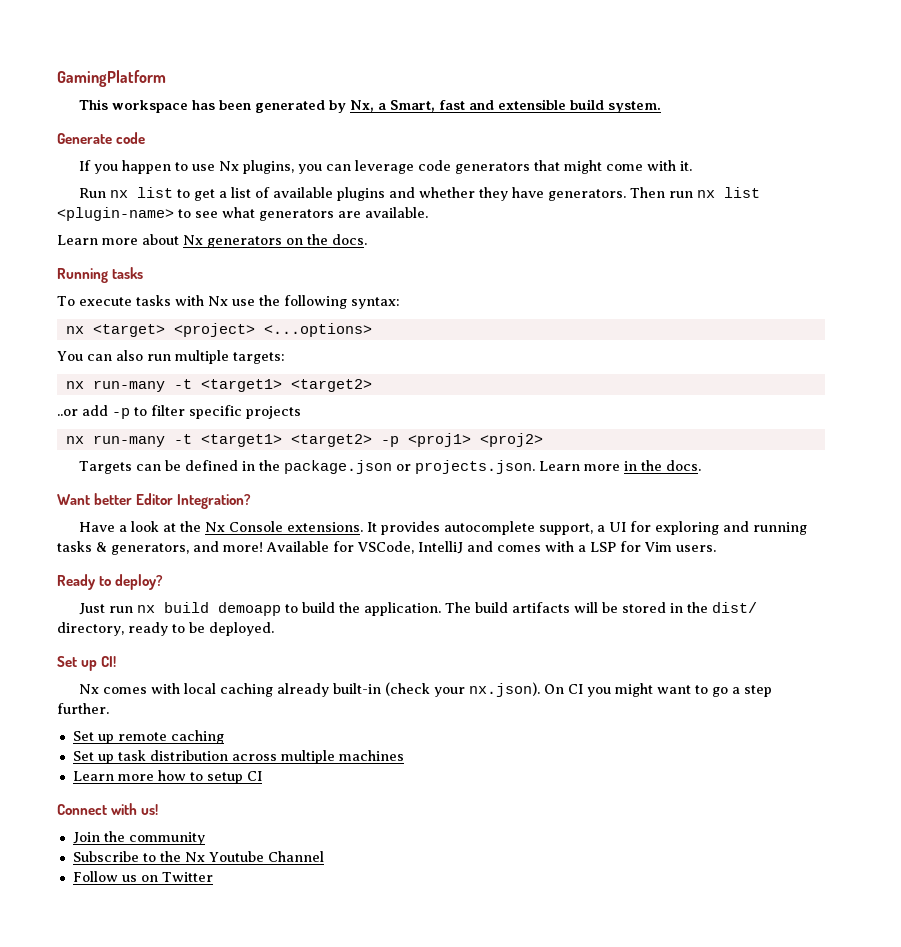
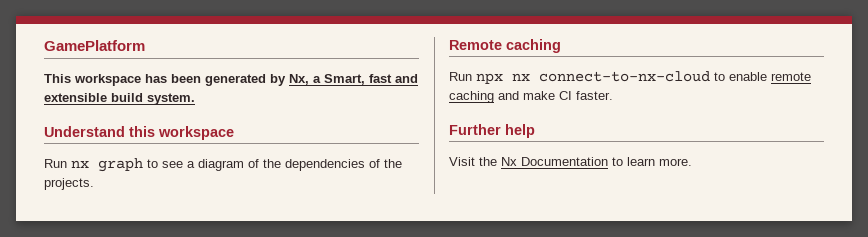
[57,70,166,87] GamingPlatform -> [44,40,145,51] GamePlatform
[57,132,146,144] [78,160,692,174] [78,187,760,201] [57,207,428,221] [57,234,367,248] [57,267,144,283] [57,295,400,309] [65,323,372,337] [57,350,285,364] [65,379,372,392] [57,405,301,419] [65,433,543,447] [78,460,701,474] [57,493,252,509] [78,521,807,535] [57,541,716,555] [57,574,164,590] [78,602,757,616] [57,622,274,636] [57,656,117,671] [78,682,772,697] [57,703,109,714] [72,730,224,744] [72,750,404,764] [72,770,262,784] [57,803,159,815] [72,831,205,845] [72,851,324,862] [72,871,213,882] Generate code // If you happen to use Nx plugins, you can leverage code generators that might come with it. // Run nx list to get a list of available plugins and whether they have generators. Then run nx list <plugin-name> to see what generators are available. // Learn more about Nx generators on the docs. // Running tasks // To execute tasks with Nx use the following syntax: // nx <target> <project> <...options> // You can also run multiple targets: // nx run-many -t <target1> <target2> // ..or add -p to filter specific projects // nx run-many -t <target1> <target2> -p <proj1> <proj2> // Targets can be defined in the package.json or projects.json. Learn more in the docs. // Want better Editor Integration? // Have a look at the Nx Console extensions. It provides autocomplete support, a UI for exploring and running tasks & generators, and more! Available for VSCode, IntelliJ and comes with a LSP for Vim users. // Ready to deploy? // Just run nx build demoapp to build the application. The build artifacts will be stored in the dist/ directory, ready to be deployed. // Set up CI! // Nx comes with local caching already built-in (check your nx.json). On CI you might want to go a step further. // Set up remote caching // Set up task distribution across multiple machines // Learn more how to setup CI // Connect with us! // Join the community // Subscribe to the Nx Youtube Channel // Follow us on Twitter -> [44,126,234,140] [44,158,402,172] [44,178,94,190] [449,39,561,53] [449,71,811,84] [449,91,613,103] [449,124,535,138] [449,157,692,166] Understand this workspace // Run nx graph to see a diagram of the dependencies of the projects. // Remote caching // Run npx nx connect-to-nx-cloud to enable remote caching and make CI faster. // Further help // Visit the Nx Documentation to learn more.

